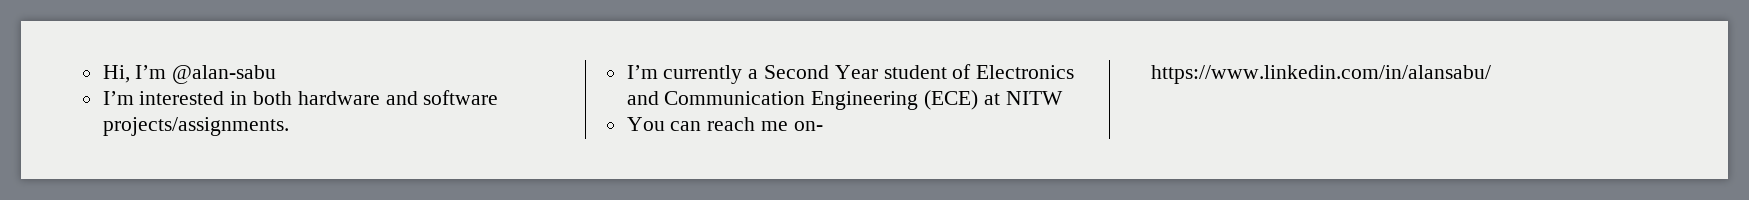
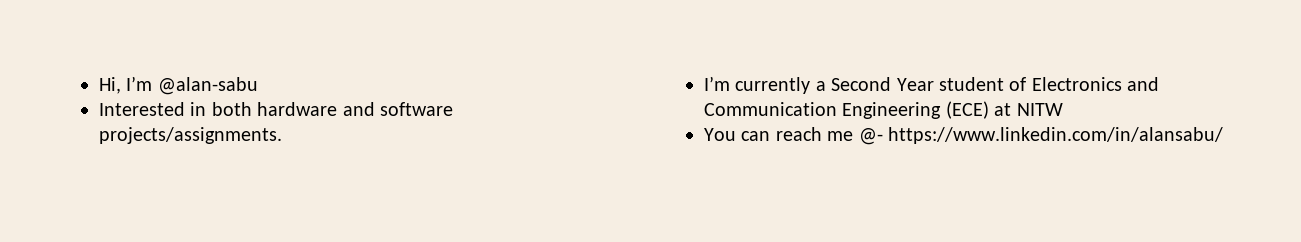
[102,91,225,105] I’m interested -> [99,102,185,116] Interested
[793,121,823,131] on- -> [858,128,883,145] @-

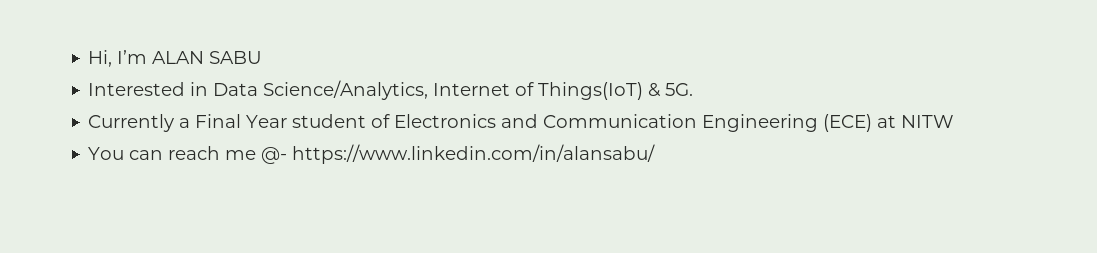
[157,77,258,95] @alan-sabu -> [152,51,263,64] ALAN SABU
[211,102,453,116] [99,127,282,144] [704,76,892,94] both hardware and software projects/assignments. // I’m currently a Second -> [213,80,694,100] [88,114,242,132] Data Science/Analytics, Internet of Things(IoT) & 5G. // Currently a Final

